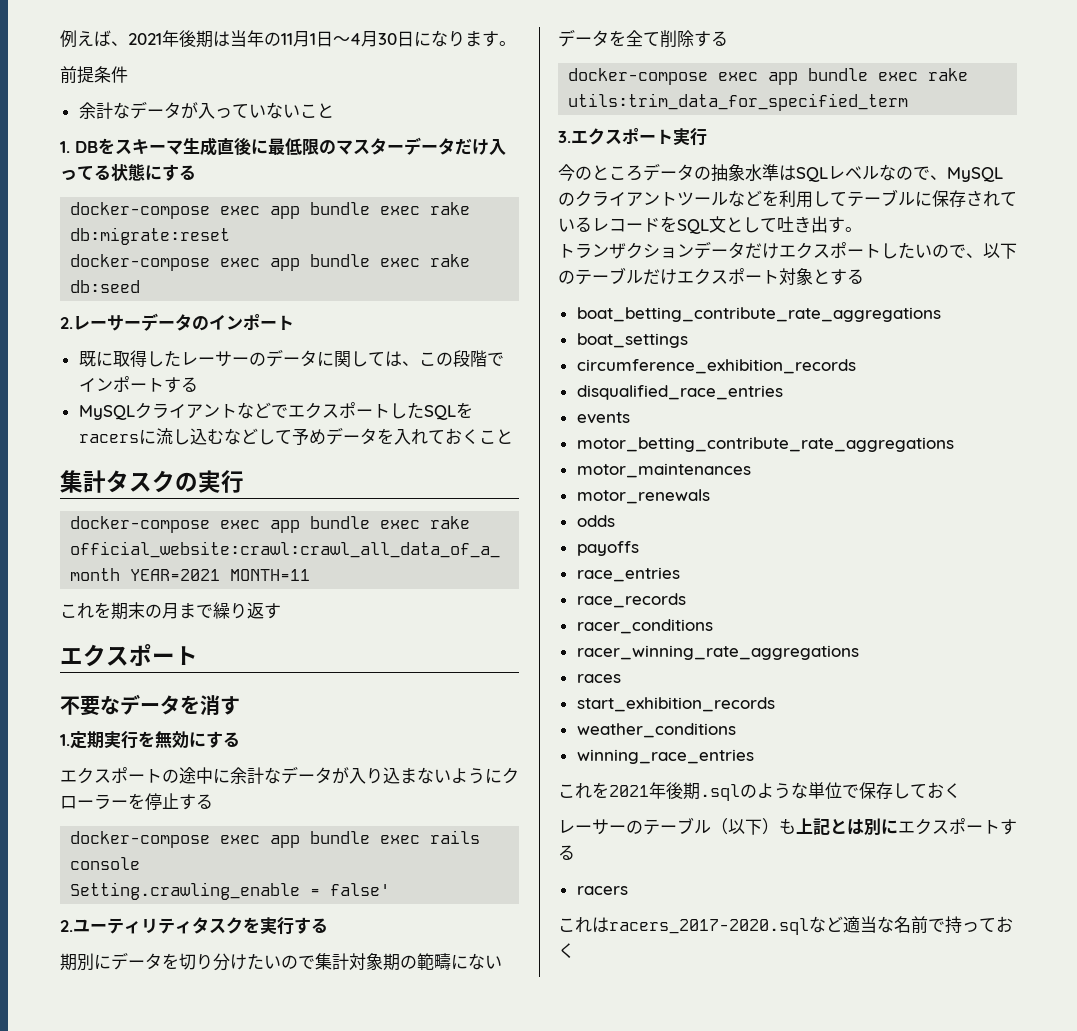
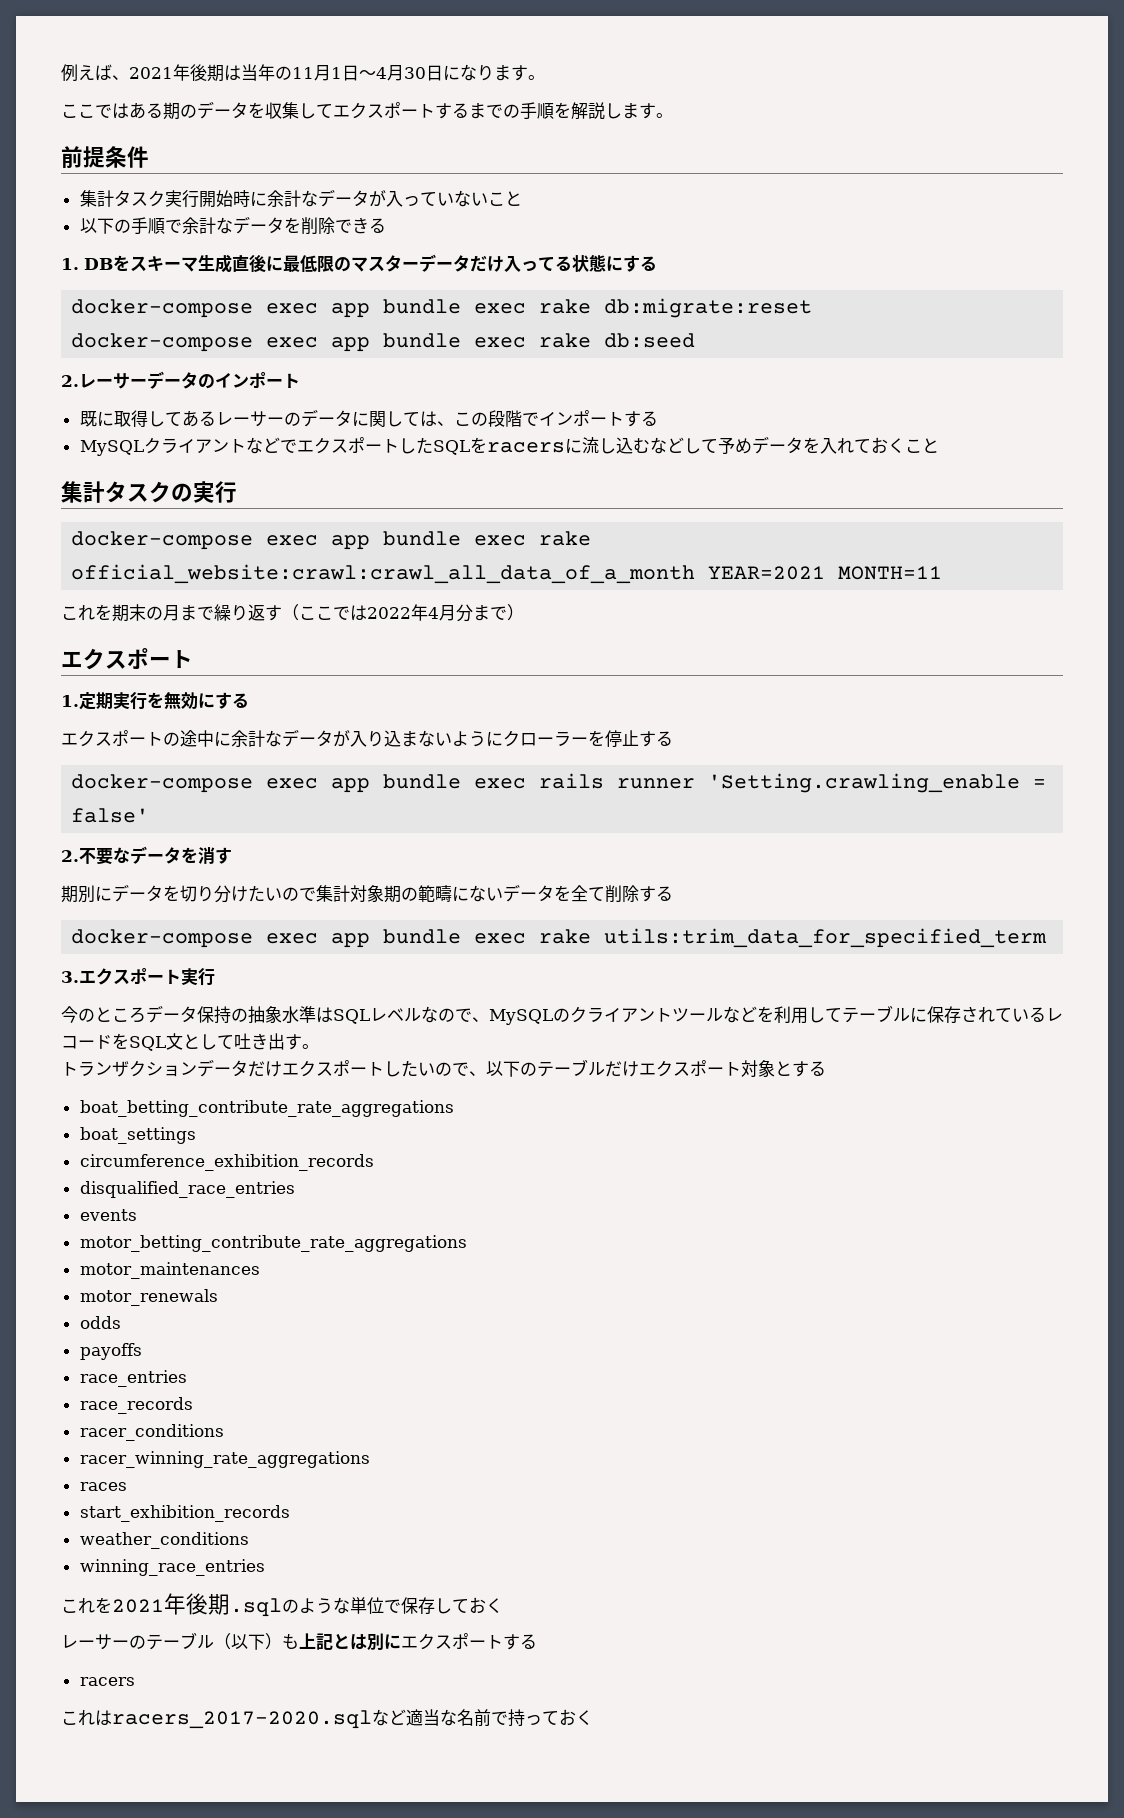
[60,66,128,84] 前提条件 // -> [61,101,673,120] [61,146,149,168] [79,190,267,208] ここではある期のデータを収集してエクスポートするまでの手順を解説します。 // 前提条件 // 集計タスク実行開始時に
(334, 110) none -> [79,216,386,235] // 以下の手順で余計なデータを削除できる
[163,350,181,367] た -> [164,410,216,427] てある
[60,644,198,667] [60,694,240,716] // エクスポート // 不要なデータを消す -> [282,604,524,622] [61,648,193,670] （ここでは2022年4月分まで） // エクスポート
[70,857,141,870] [70,882,301,900] console // Setting.crawling_enable -> [617,773,1021,793] runner 'Setting.crawling_enable
[73,917,328,935] ユーティリティタスクを実行する -> [79,846,232,865] 不要なデータを消す
(694, 172) none -> [197,1006,231,1024] 保持

